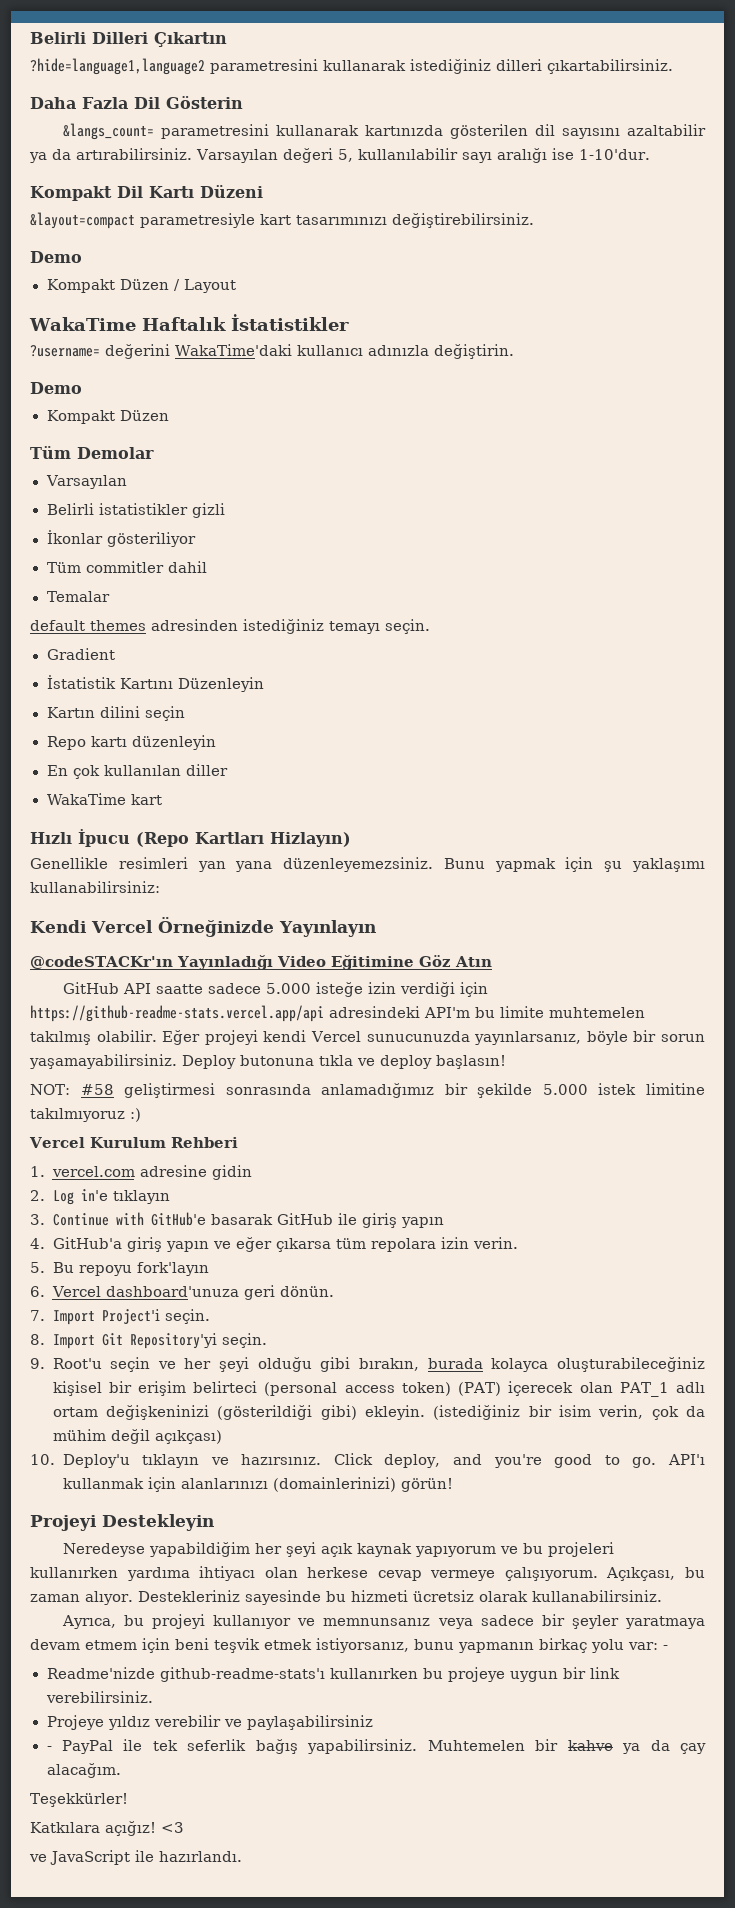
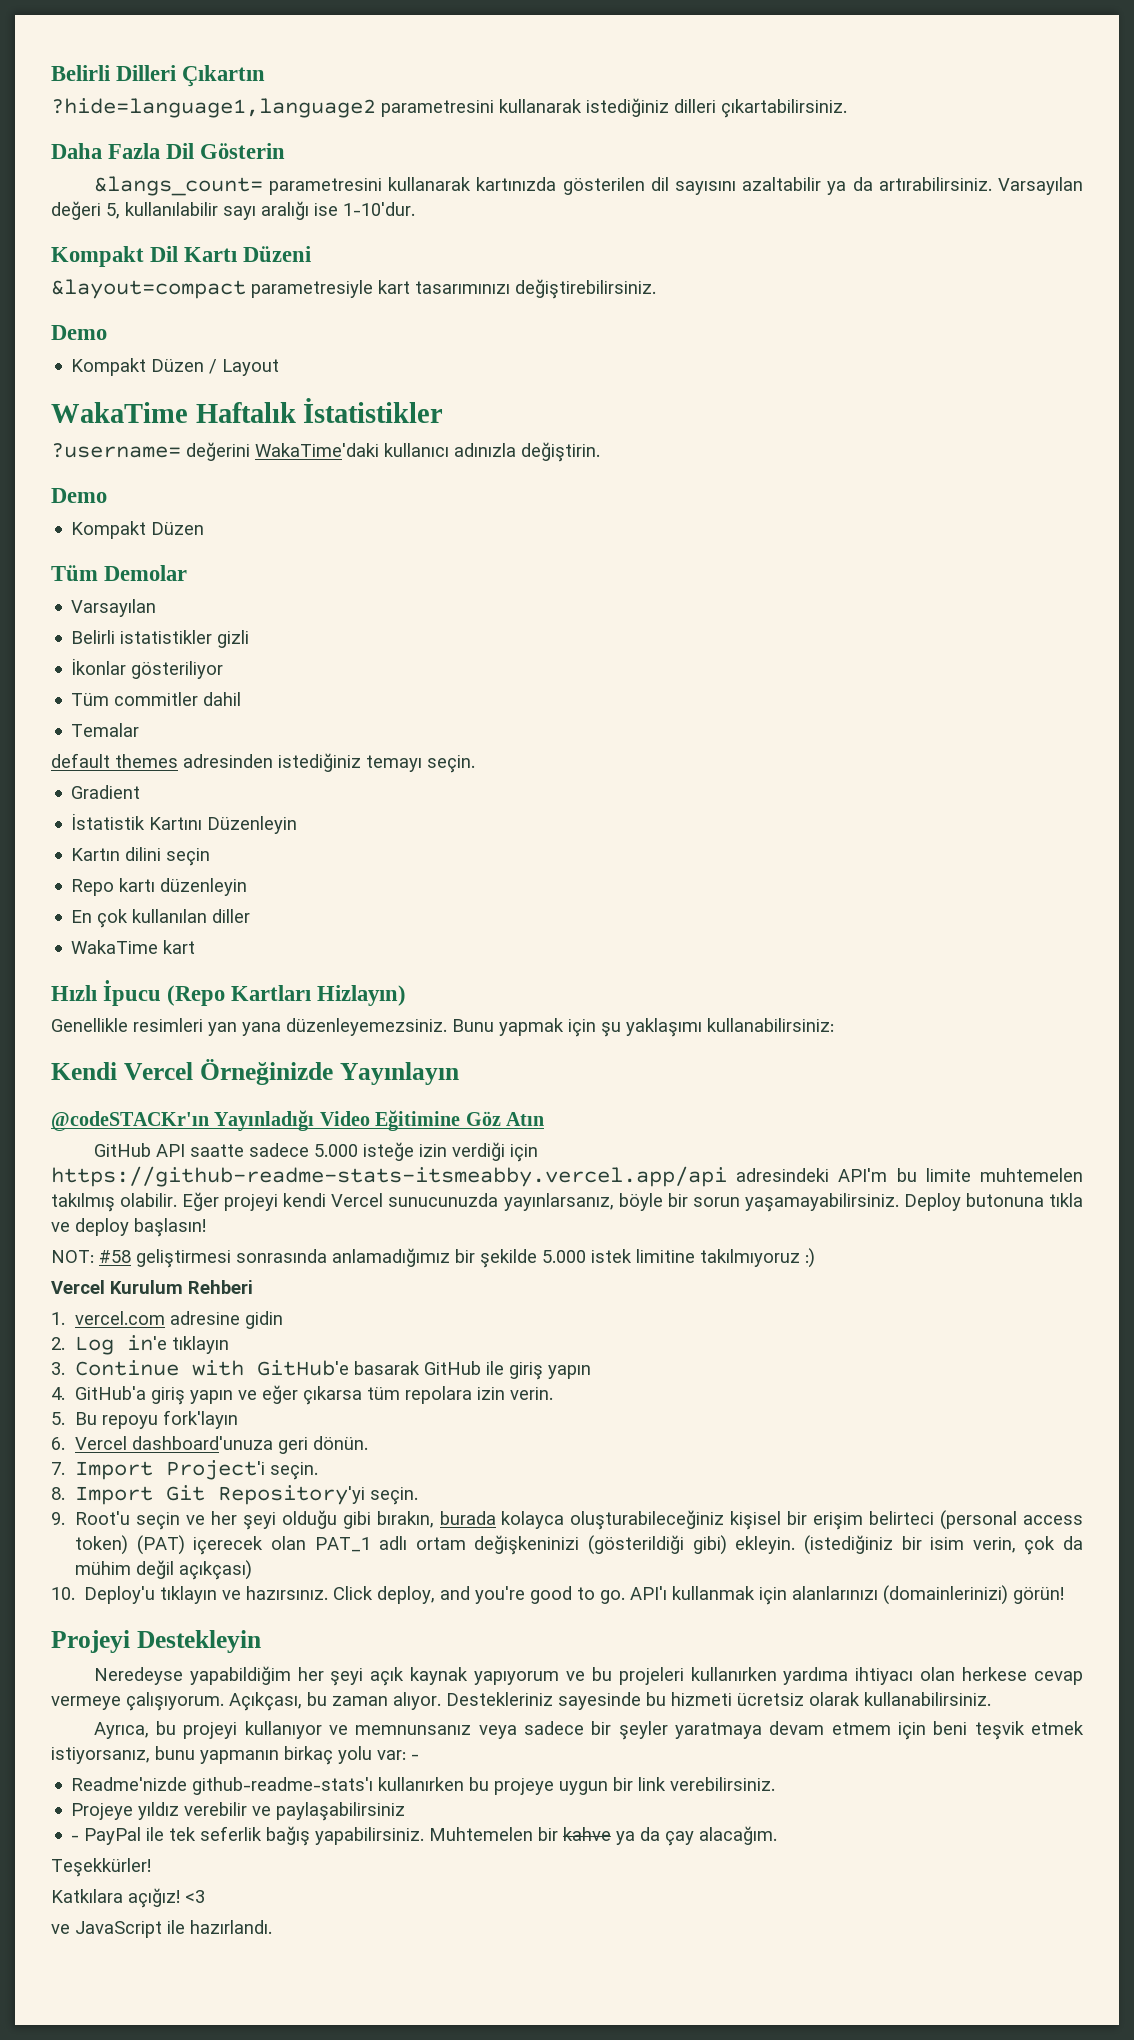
[30,1005,324,1022] https://github-readme-stats.vercel.app/api -> [51,1166,727,1187] https://github-readme-stats-itsmeabby.vercel.app/api

